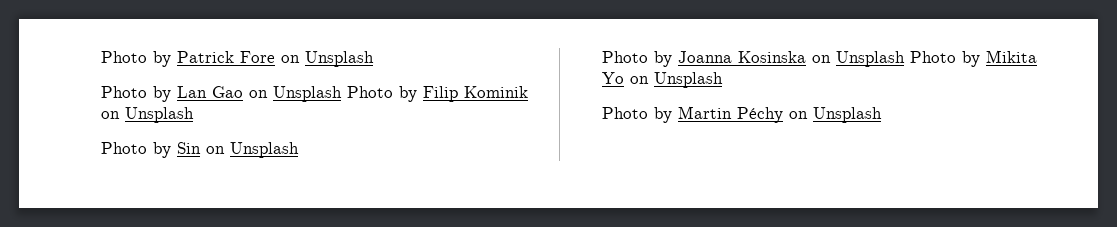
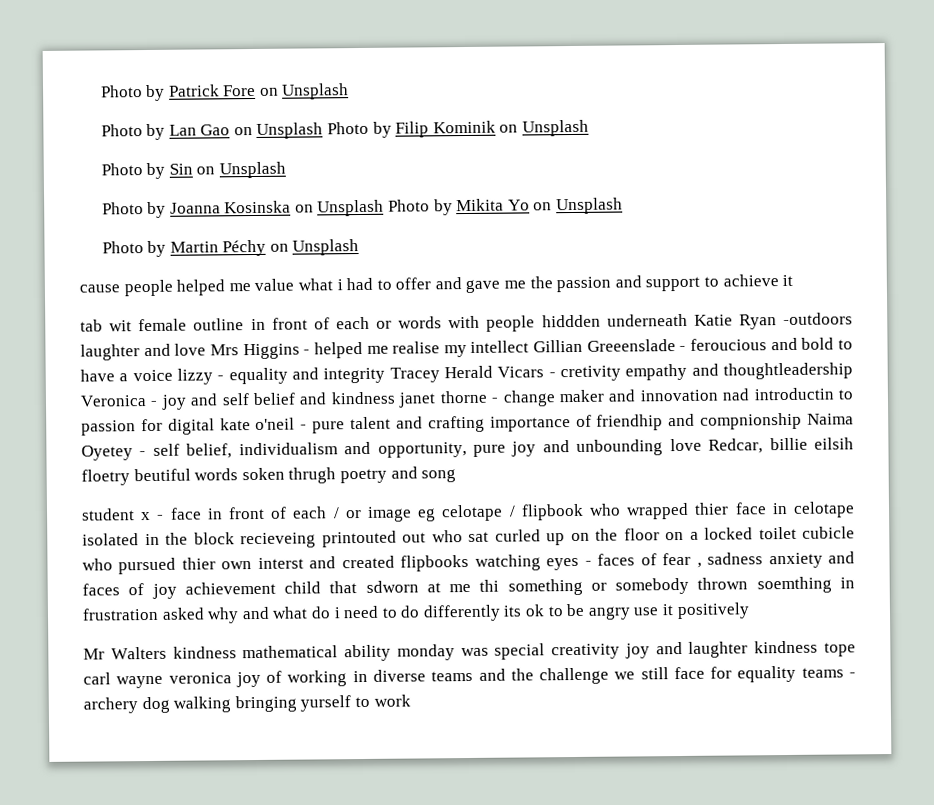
(883, 115) none -> [79,274,794,297] [80,312,853,332] [80,337,853,361] [80,362,854,385] [80,387,853,410] [81,412,855,436] [81,437,855,461] [81,466,457,486] [81,501,856,522] [82,526,855,549] [82,551,855,575] [82,576,855,599] [82,602,750,624] [83,640,856,662] [83,665,857,689] [83,694,411,714] // cause people helped me value what i had to offer and gave me the passion and support to achieve it // tab wit female outline in front of each or words with people hiddden underneath Katie Ryan -outdoors laughter and love Mrs Higgins - helped me realise my intellect Gillian Greeenslade - feroucious and bold to have a voice lizzy - equality and integrity Tracey Herald Vicars - cretivity empathy and thoughtleadership Veronica - joy and self belief and kindness janet thorne - change maker and innovation nad introductin to passion for digital kate o'neil - pure talent and crafting importance of friendhip and compnionship Naima Oyetey - self belief, individualism and opportunity, pure joy and unbounding love Redcar, billie eilsih floetry beutiful words soken thrugh poetry and song // student x - face in front of each / or image eg celotape / flipbook who wrapped thier face in celotape isolated in the block recieveing printouted out who sat curled up on the floor on a locked toilet cubicle who pursued thier own interst and created flipbooks watching eyes - faces of fear , sadness anxiety and faces of joy achievement child that sdworn at me thi something or somebody thrown soemthing in frustration asked why and what do i need to do differently its ok to be angry use it positively // Mr Walters kindness mathematical ability monday was special creativity joy and laughter kindness tope carl wayne veronica joy of working in diverse teams and the challenge we still face for equality teams - archery dog walking bringing yurself to work

